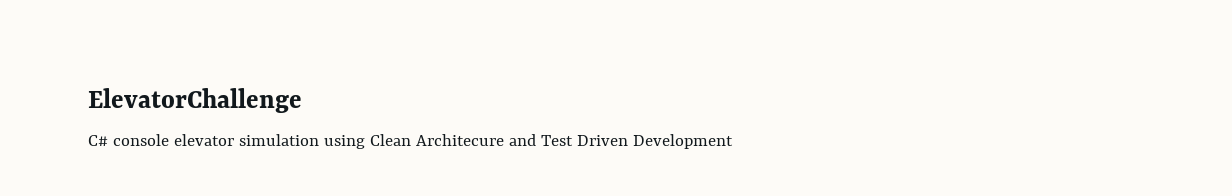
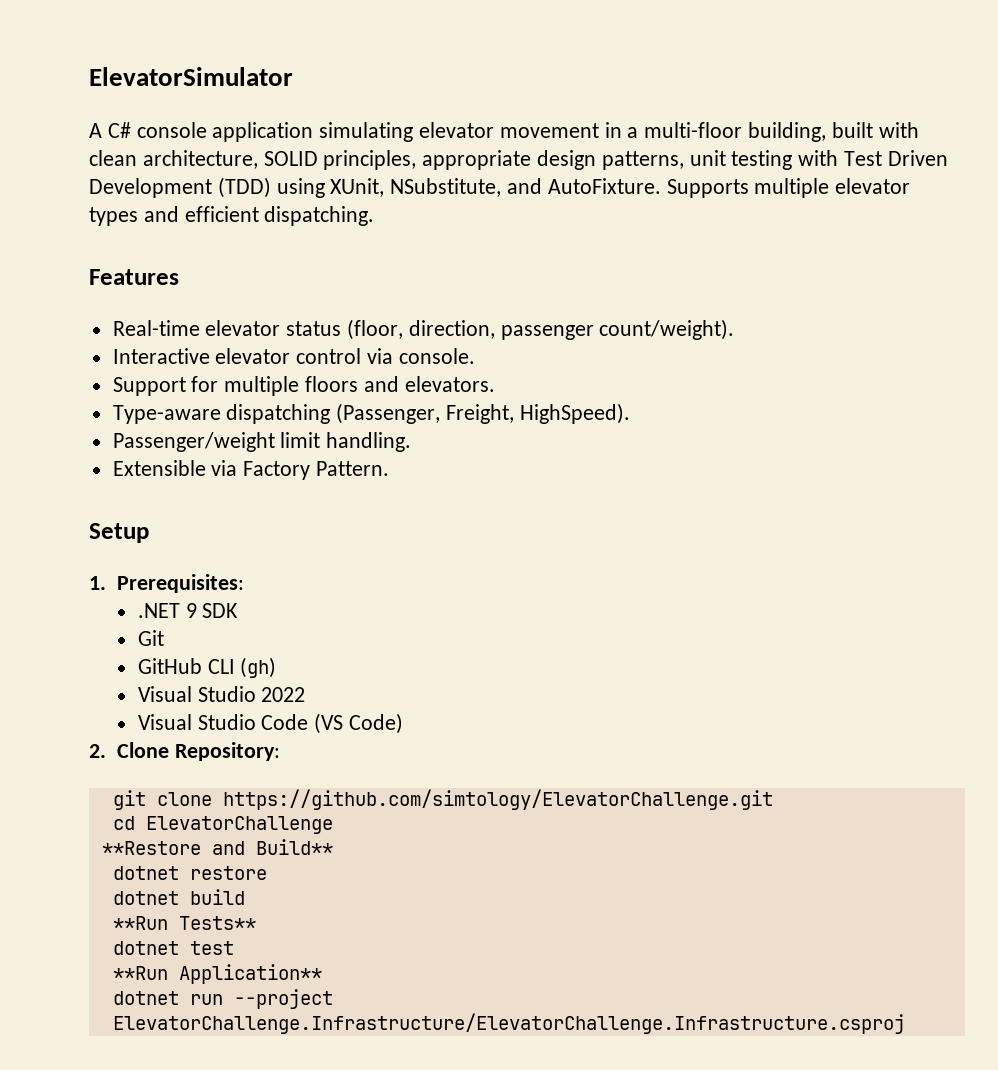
[88,88,302,113] [88,134,733,149] ElevatorChallenge // C# console elevator simulation using Clean Architecure and Test Driven Development -> [89,67,293,86] [89,122,919,142] [89,150,948,170] [89,177,911,198] [89,206,375,226] [89,269,179,285] [112,319,735,340] [112,348,475,364] [112,376,495,396] [112,403,630,424] [112,432,412,452] [112,460,390,480] [89,523,149,543] [89,574,244,593] [137,603,239,618] [137,630,164,646] [137,657,277,678] [137,686,306,702] [137,713,404,734] [89,742,280,761] [112,789,773,810] [112,816,333,834] [101,839,333,855] [112,866,267,880] [112,889,245,905] [112,916,256,930] [112,941,234,955] [112,964,322,984] [112,989,333,1009] [112,1013,905,1034] ElevatorSimulator // A C# console application simulating elevator movement in a multi-floor building, built with clean architecture, SOLID principles, appropriate design patterns, unit testing with Test Driven Development (TDD) using XUnit, NSubstitute, and AutoFixture. Supports multiple elevator types and efficient dispatching. // Features // Real-time elevator status (floor, direction, passenger count/weight). // Interactive elevator control via console. // Support for multiple floors and elevators. // Type-aware dispatching (Passenger, Freight, HighSpeed). // Passenger/weight limit handling. // Extensible via Factory Pattern. // Setup // 1. Prerequisites: // .NET 9 SDK // Git // GitHub CLI (gh) // Visual Studio 2022 // Visual Studio Code (VS Code) // 2. Clone Repository: // git clone https://github.com/simtology/ElevatorChallenge.git // cd ElevatorChallenge // **Restore and Build** // dotnet restore // dotnet build // **Run Tests** // dotnet test // **Run Application** // dotnet run --project ElevatorChallenge.Infrastructure/ElevatorChallenge.Infrastructure.csproj

